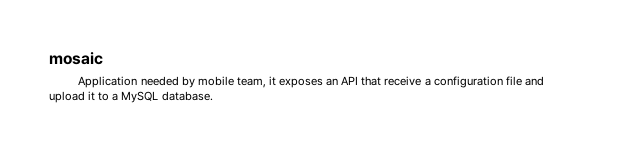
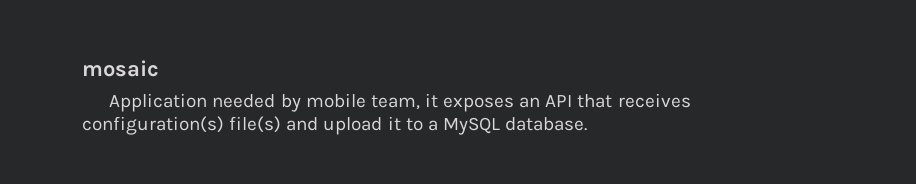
[384,76,522,88] receive a configuration file -> [617,93,691,108] [82,116,282,135] receives configuration(s) file(s)

